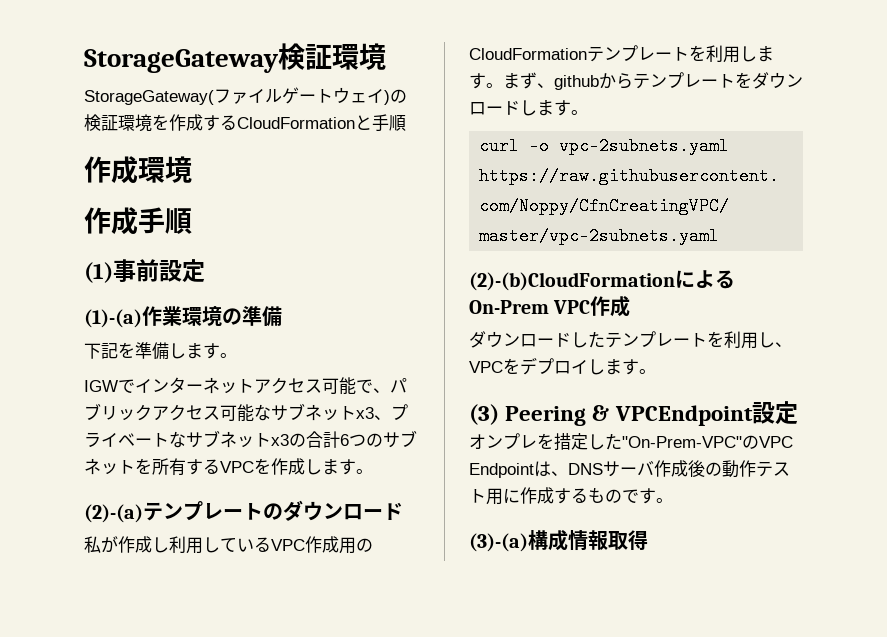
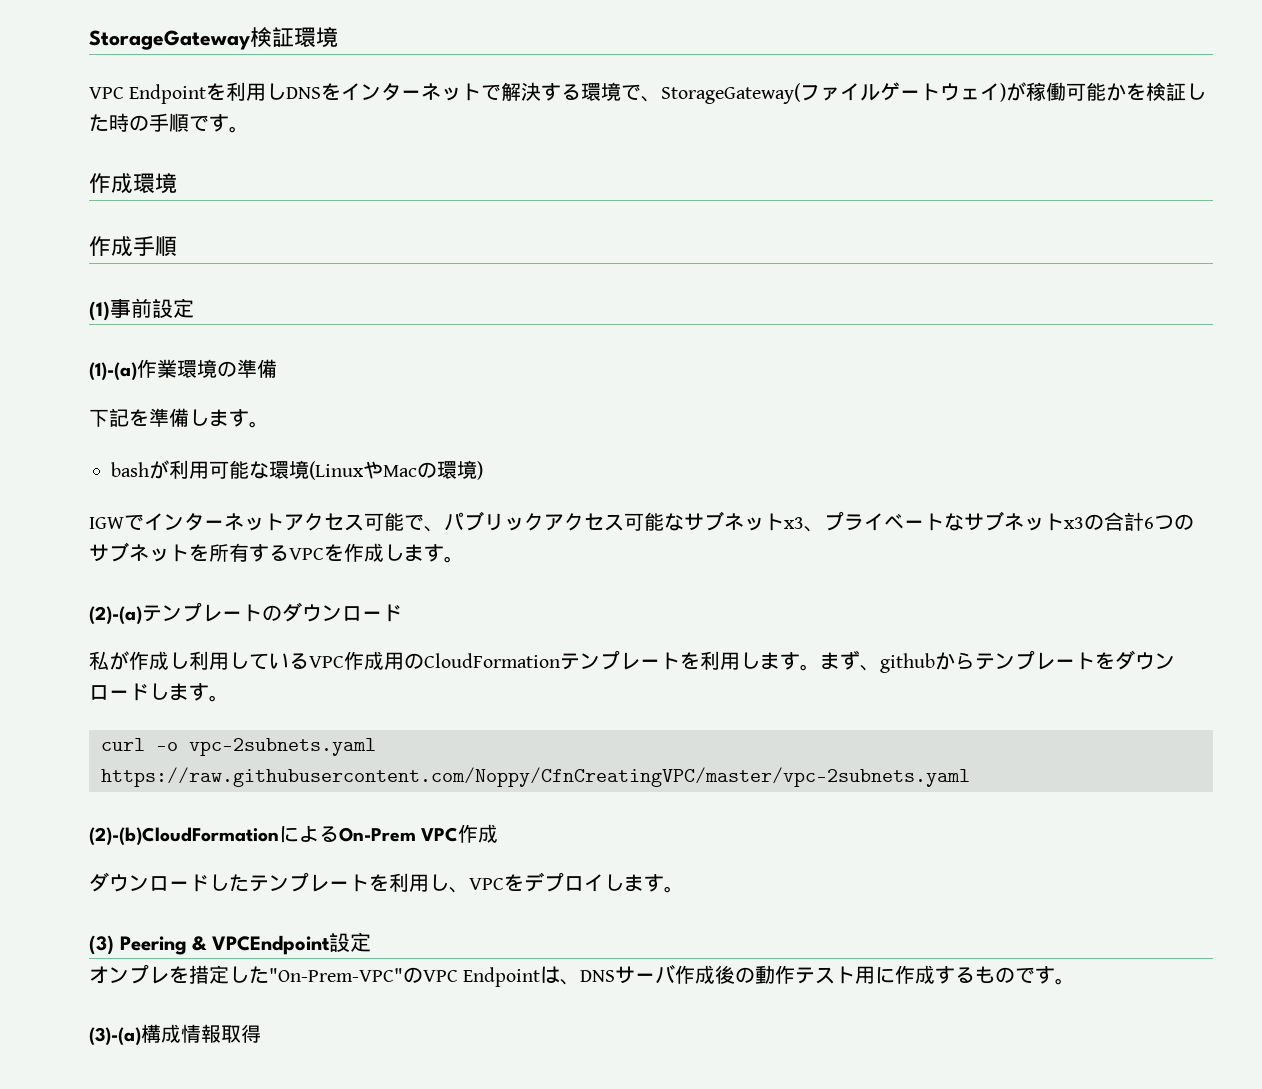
(386, 56) none -> [89,82,662,104] VPC Endpointを利用しDNSをインターネットで解決する環境で、
[390,89,407,103] [84,114,406,132] の検証環境を作成するCloudFormationと手順 -> [1006,82,1207,101] [89,113,249,133] が稼働可能かを検証した時の手順です。
(237, 355) none -> [111,460,483,480] // bashが利用可能な環境(LinuxやMacの環境)

